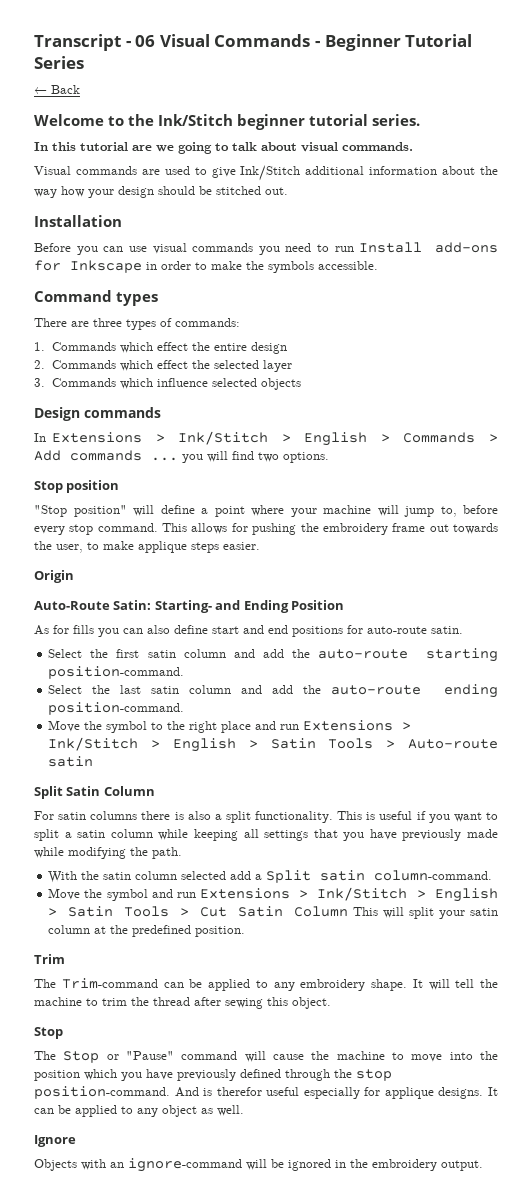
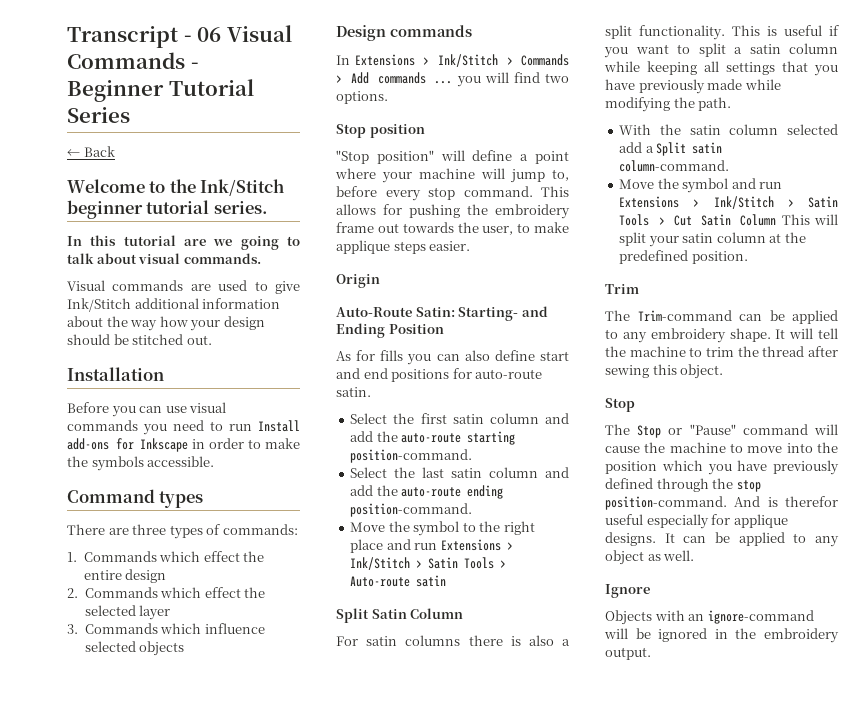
[304,432,390,446] English > -> (513, 61) none
[172,738,258,752] English > -> (423, 564) none
[435,888,498,902] [48,908,58,916] English > -> (794, 203) none

